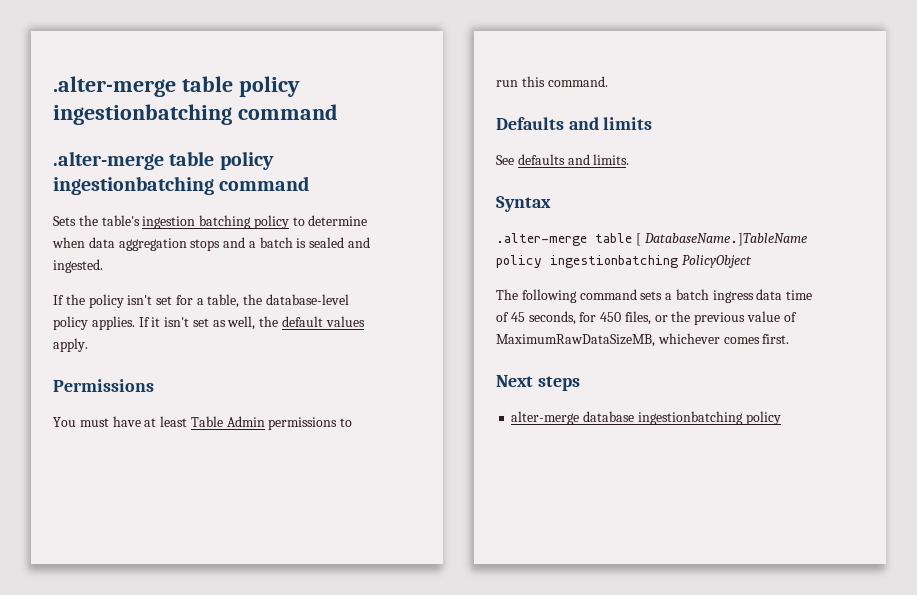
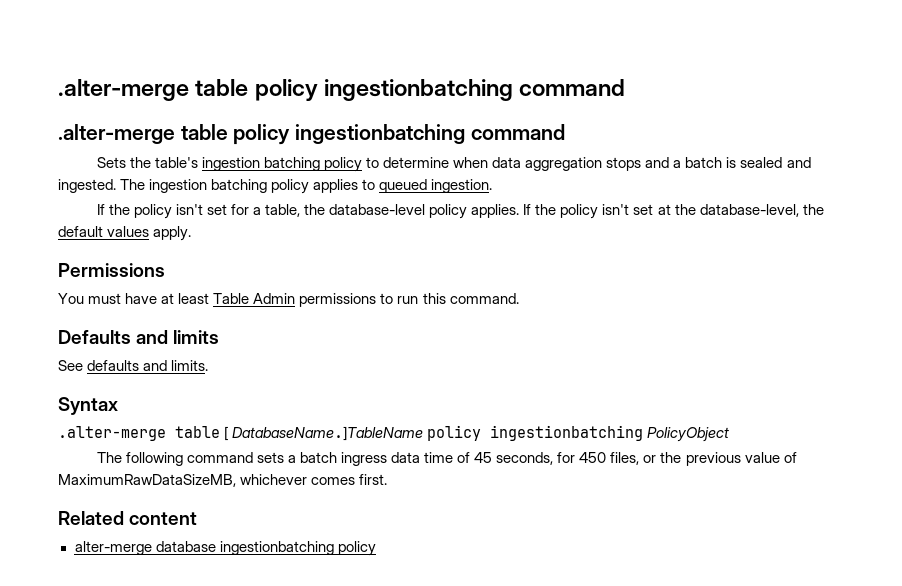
(103, 266) none -> [120,179,493,194] The ingestion batching policy applies to queued ingestion.
[151,316,256,330] it isn't set as well, -> [535,204,799,219] the policy isn't set at the database-level,
[496,375,580,391] Next steps -> [58,511,198,525] Related content

